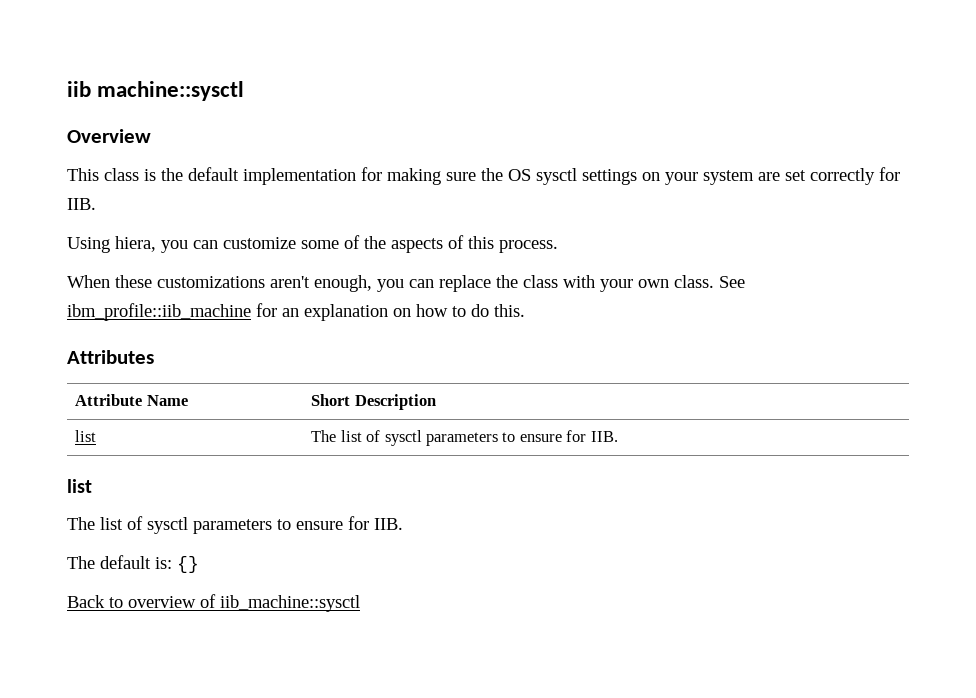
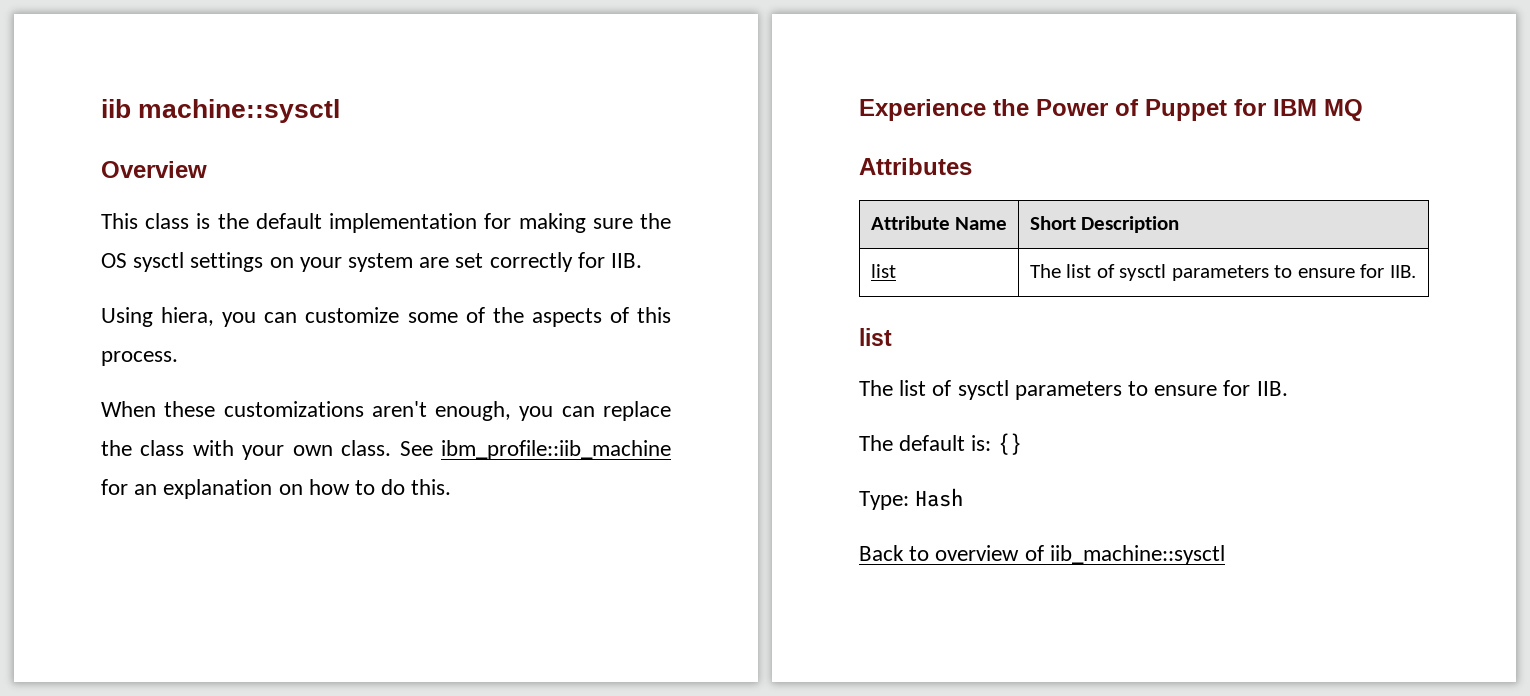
(525, 310) none -> [859,99,1363,121] // Experience the Power of Puppet for IBM MQ
(199, 564) none -> [859,488,964,510] // Type: Hash

